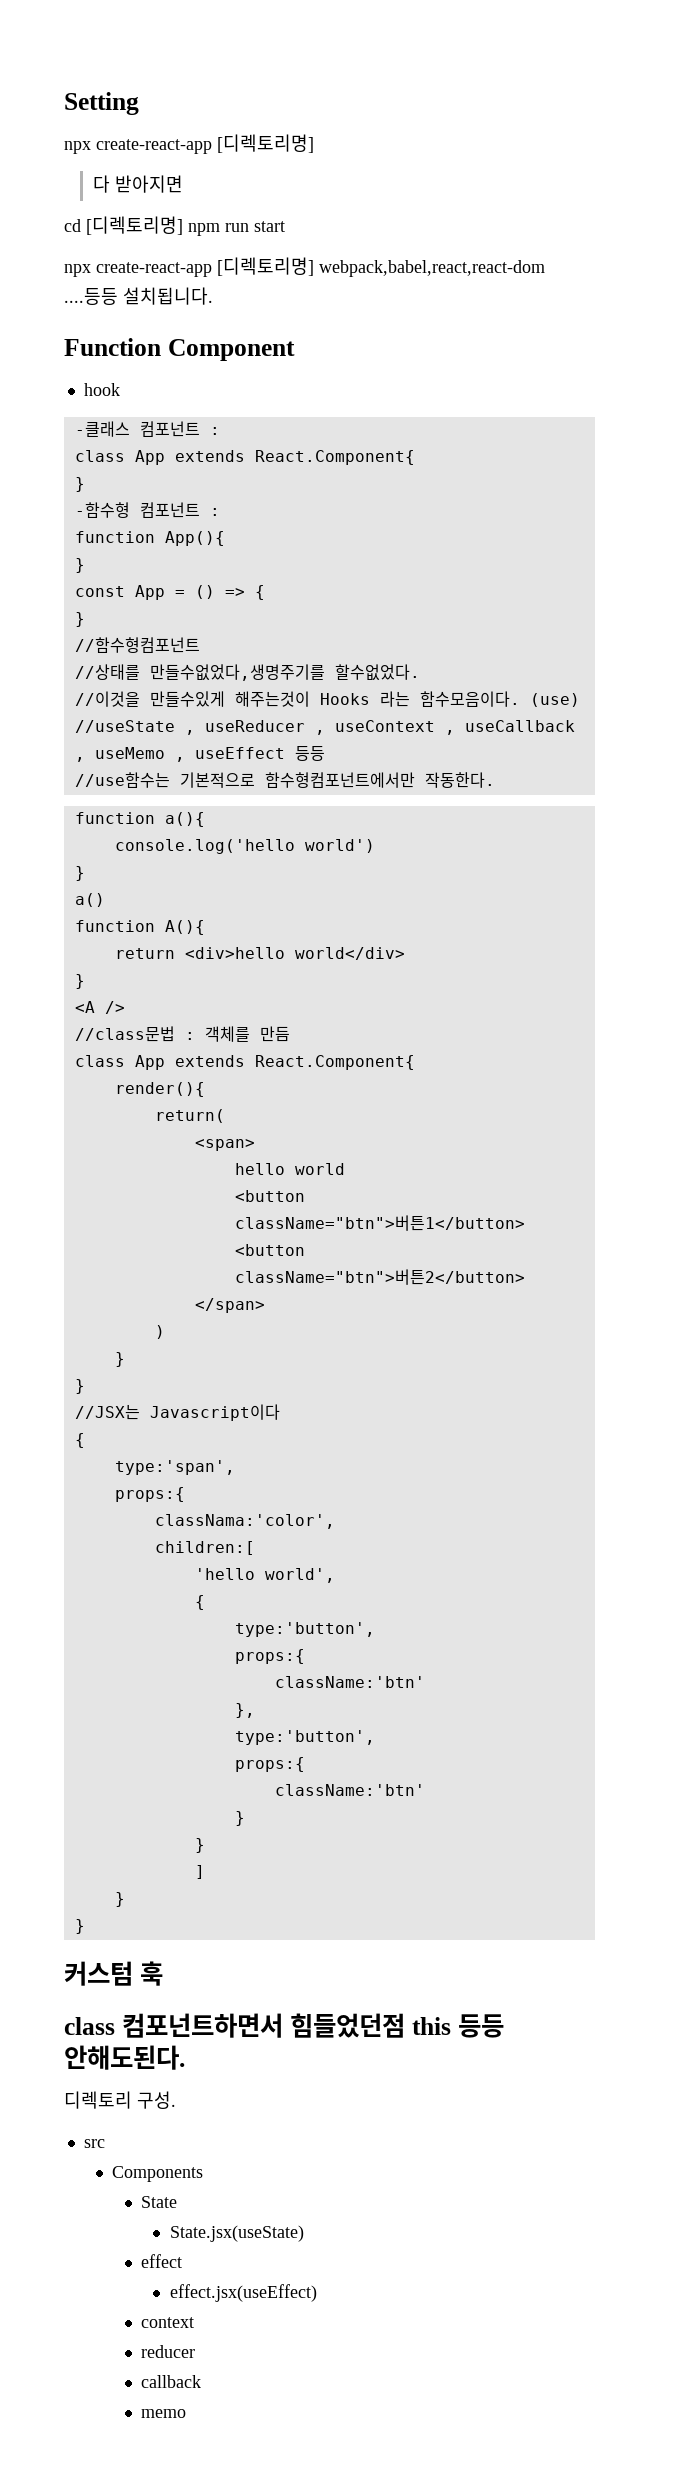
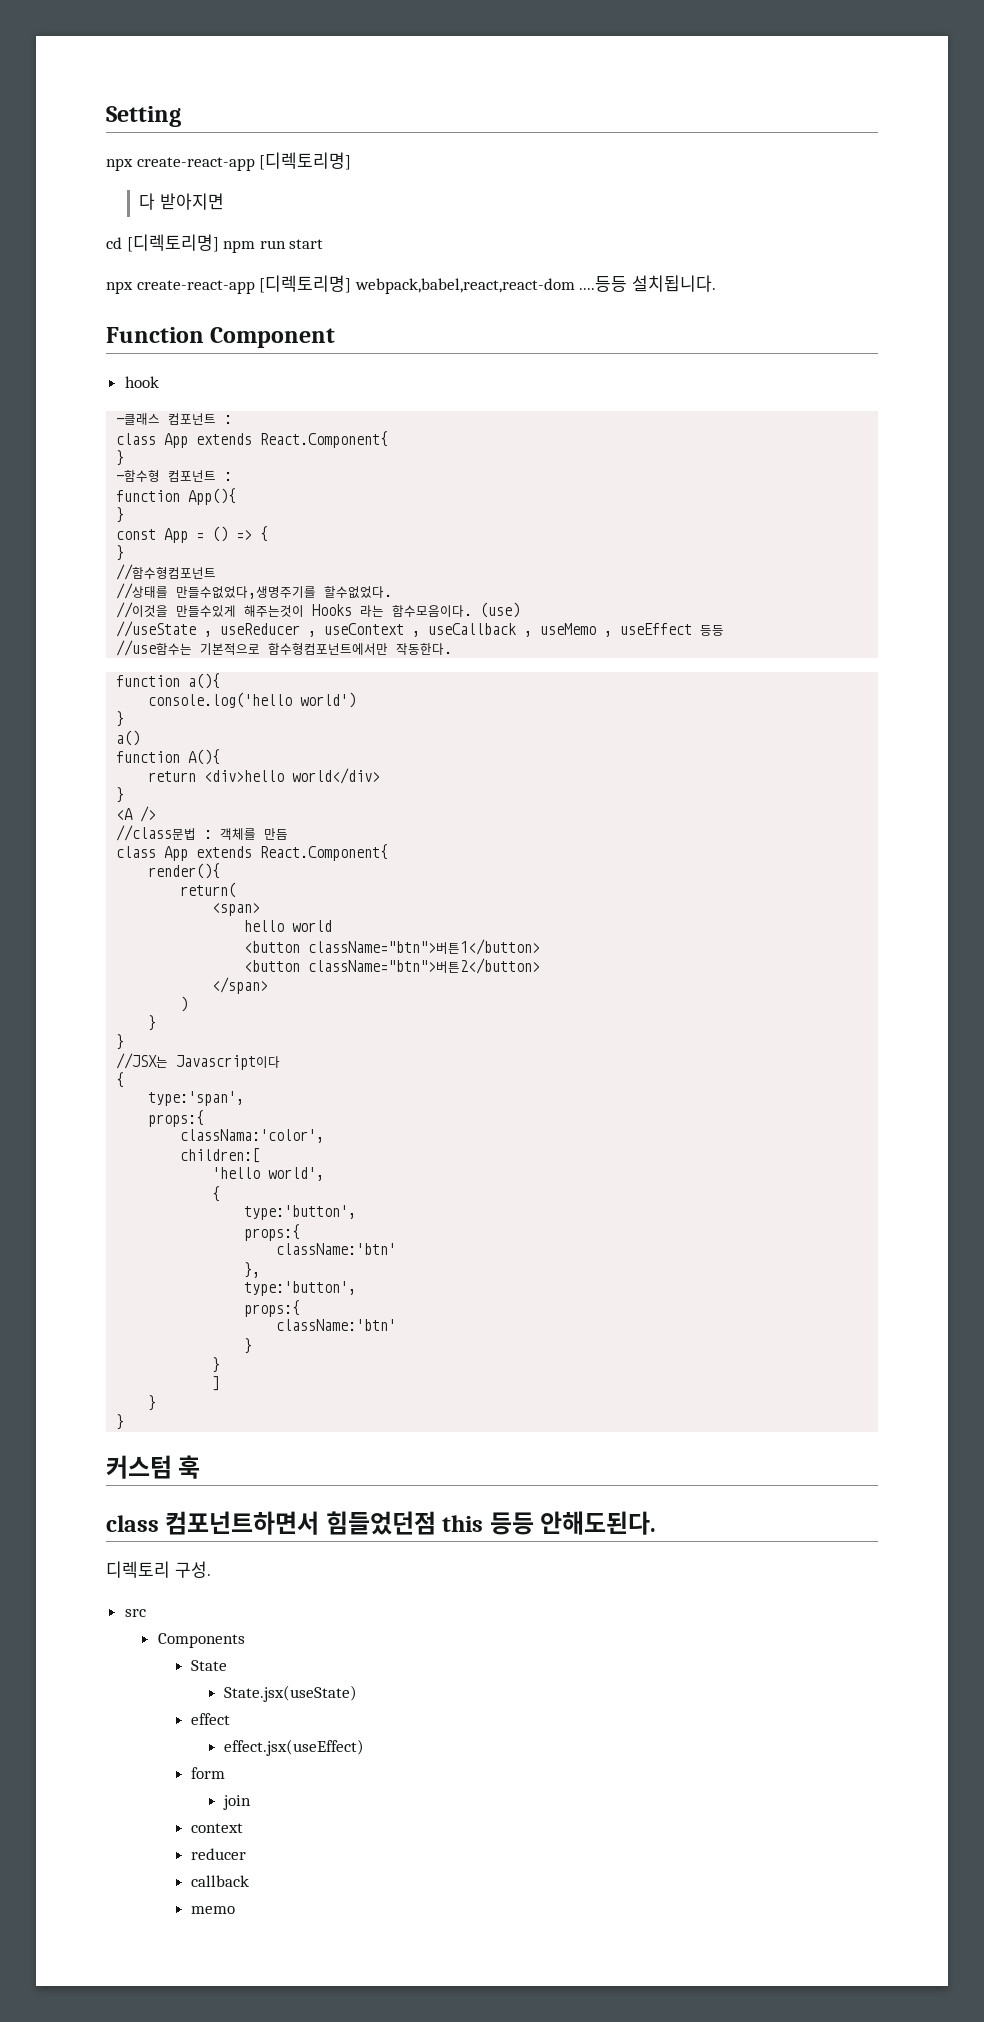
(317, 2293) none -> [190,1767,225,1779] [222,1795,251,1810] // form // join

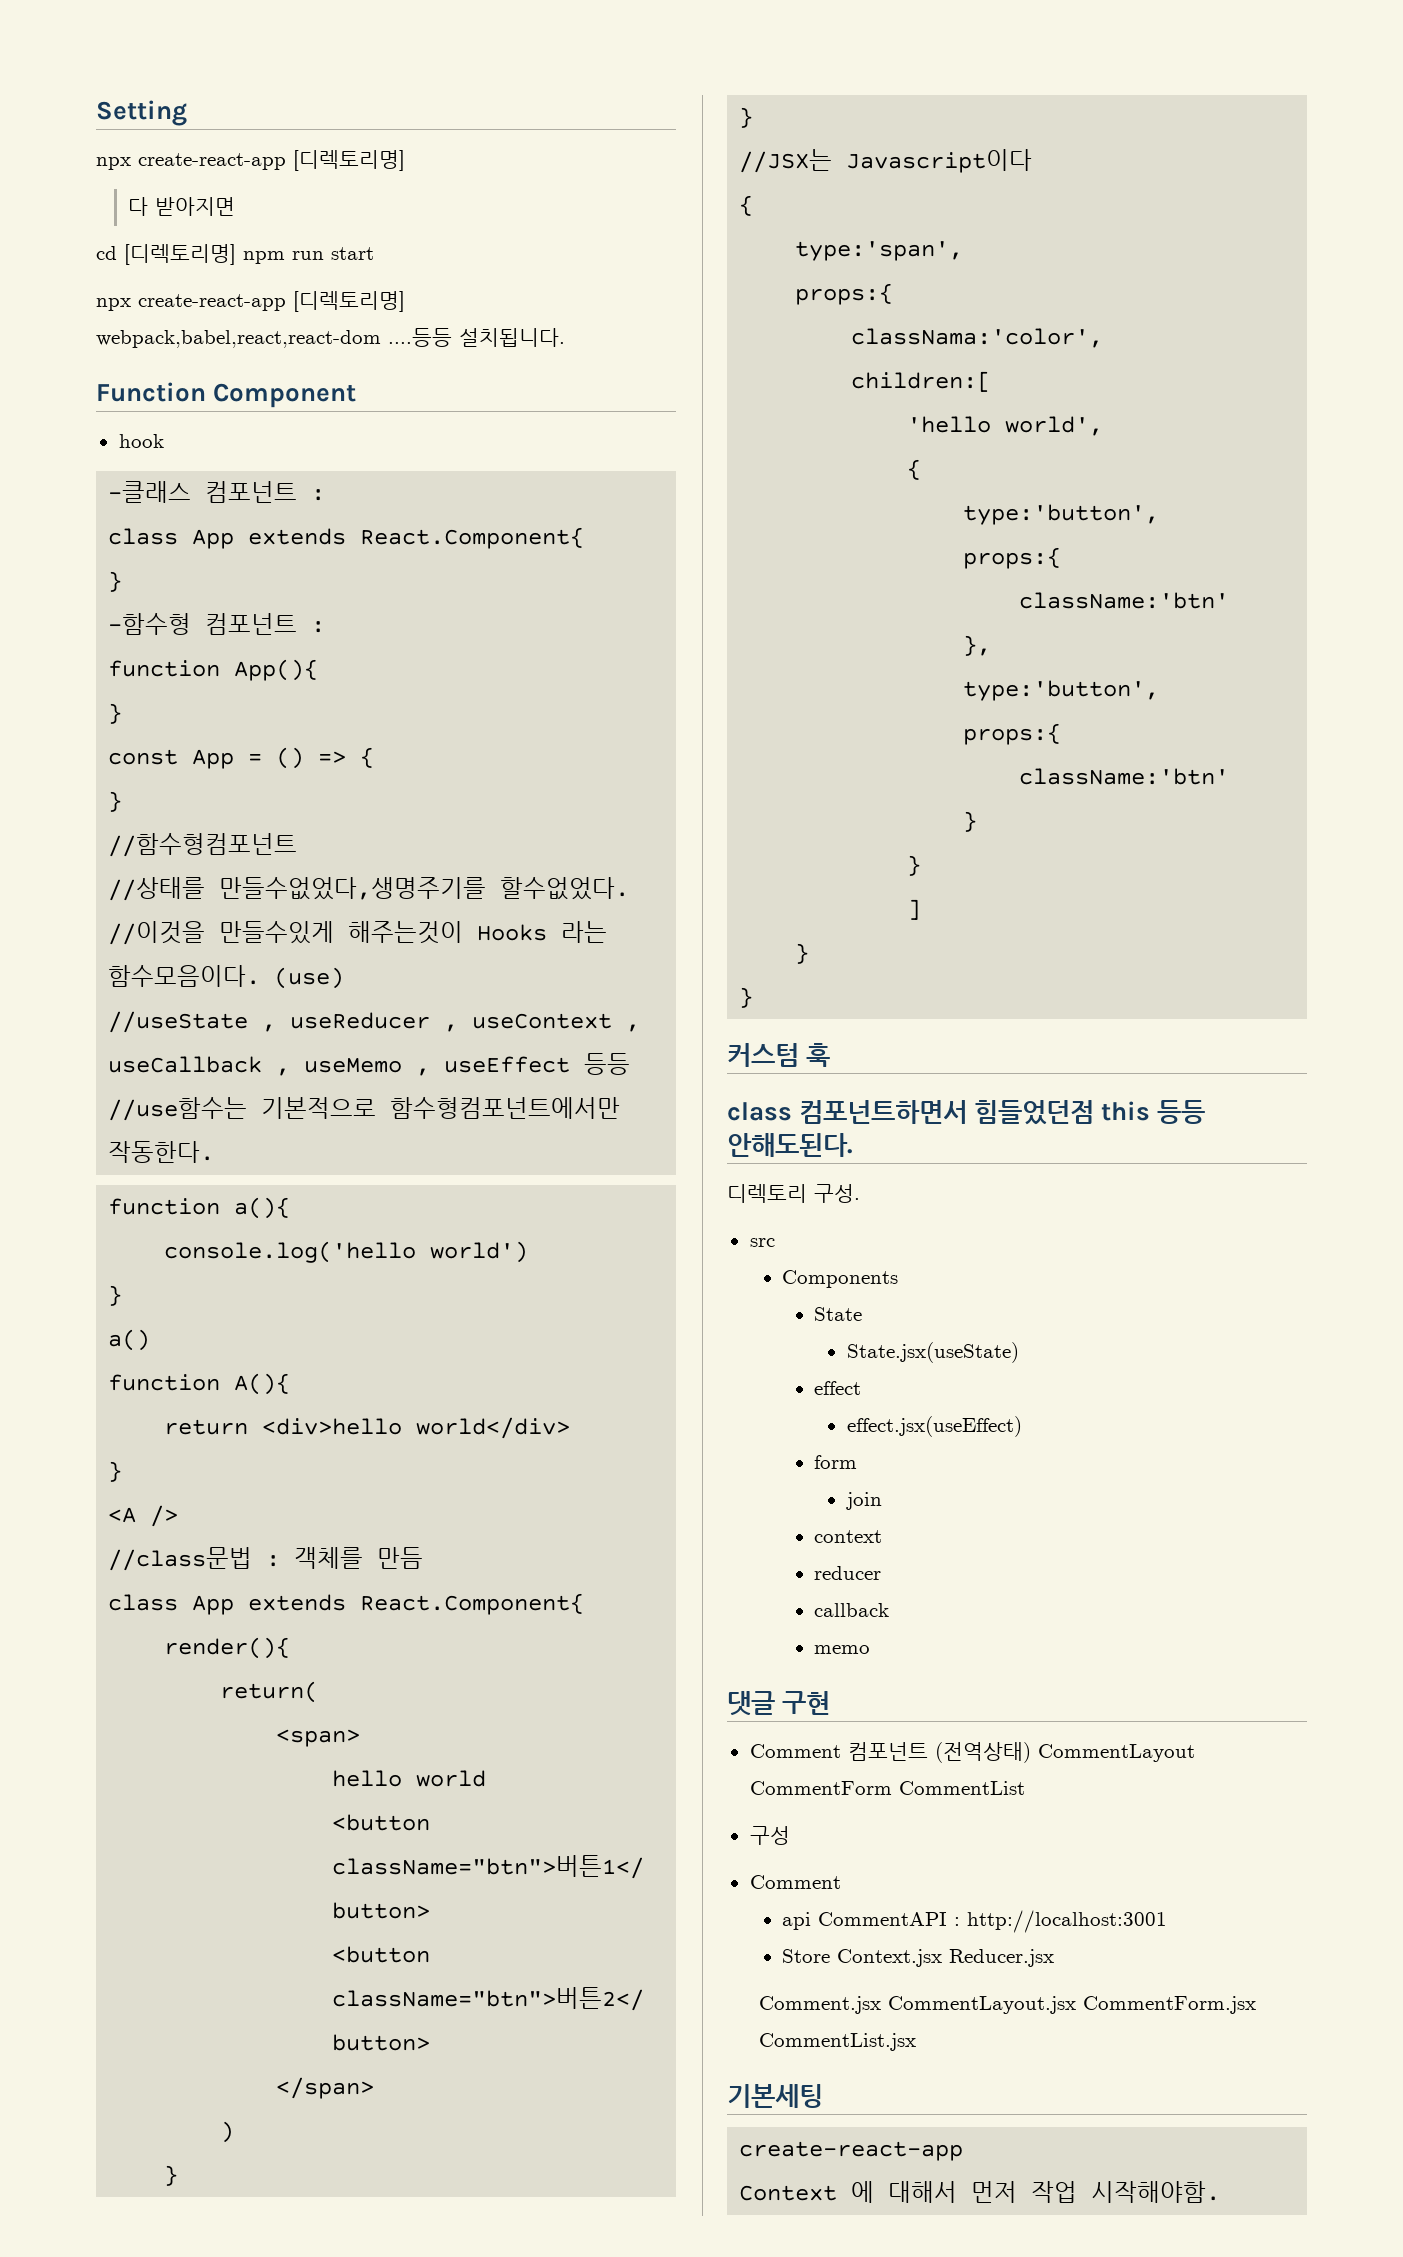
(235, 1910) none -> [727,1691,831,1716] [749,1742,1195,1763] [749,1781,1025,1795] [749,1826,790,1845] [749,1875,841,1889] [781,1910,1167,1933] [781,1949,1054,1967] [759,1996,1257,2014] [759,2033,917,2051] [727,2084,823,2108] [739,2141,964,2161] [739,2181,1221,2203] // 댓글 구현 // Comment 컴포넌트 (전역상태) CommentLayout CommentForm CommentList // 구성 // Comment // api CommentAPI : http://localhost:3001 // Store Context.jsx Reducer.jsx // Comment.jsx CommentLayout.jsx CommentForm.jsx CommentList.jsx // 기본세팅 // create-react-app // Context 에 대해서 먼저 작업 시작해야함.

